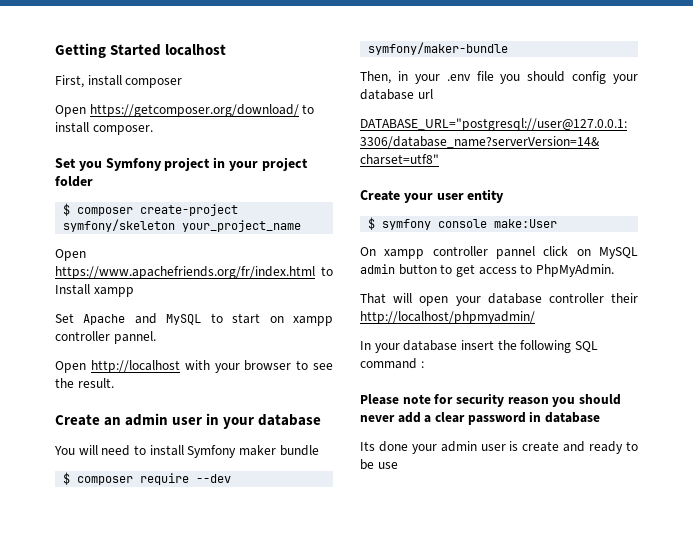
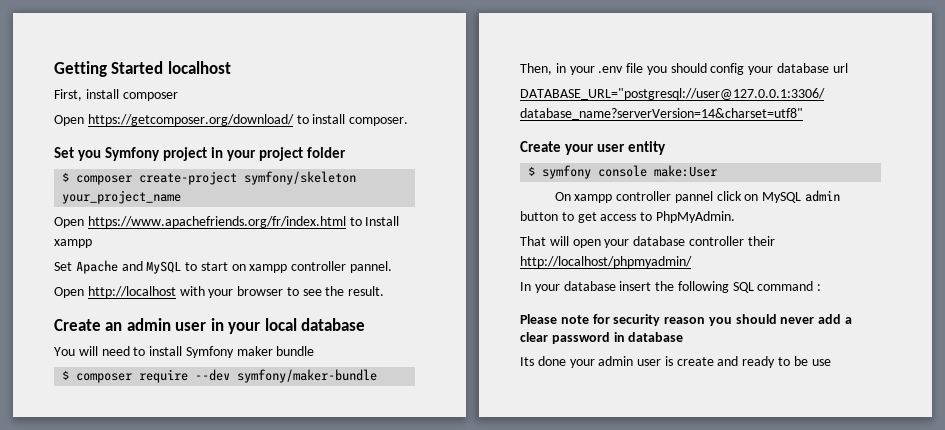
(255, 423) none -> [264,318,297,331] local

